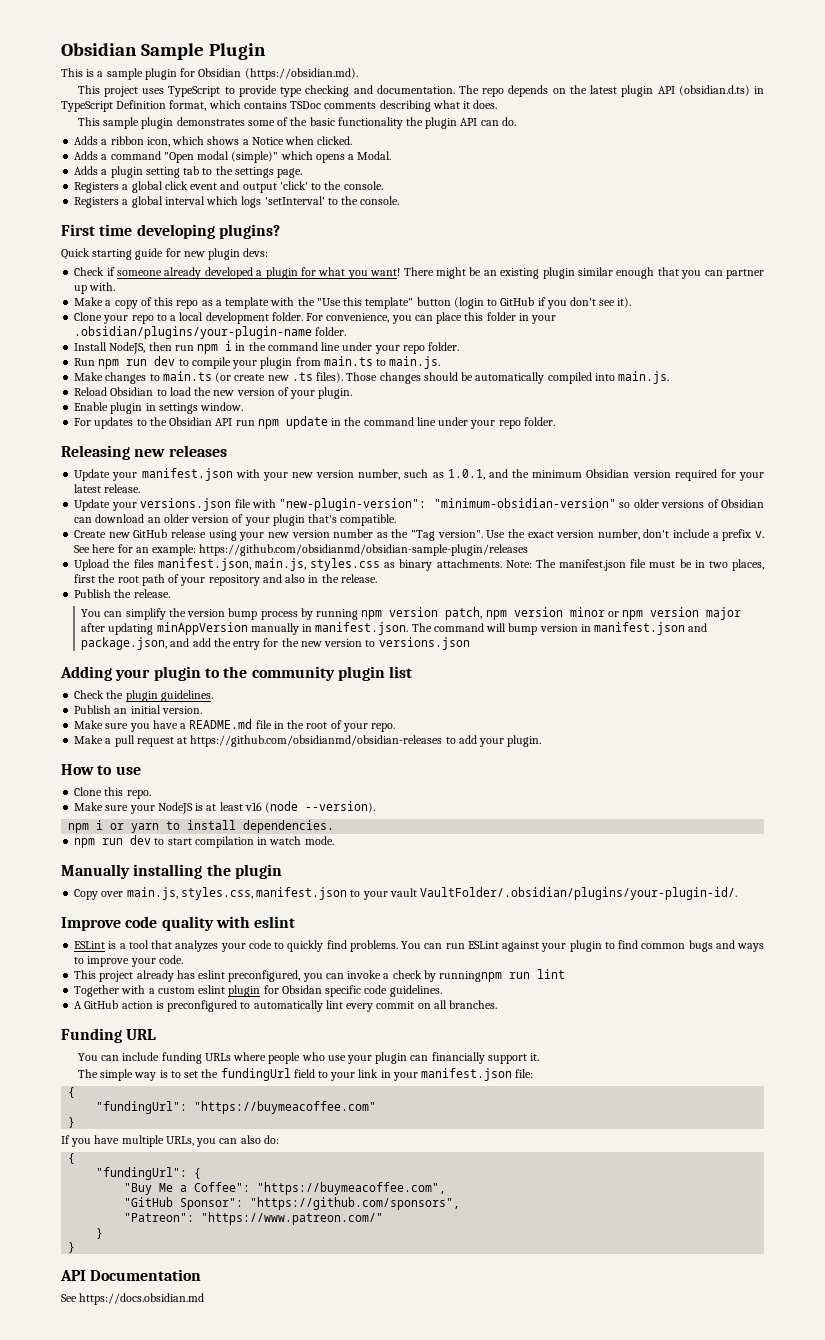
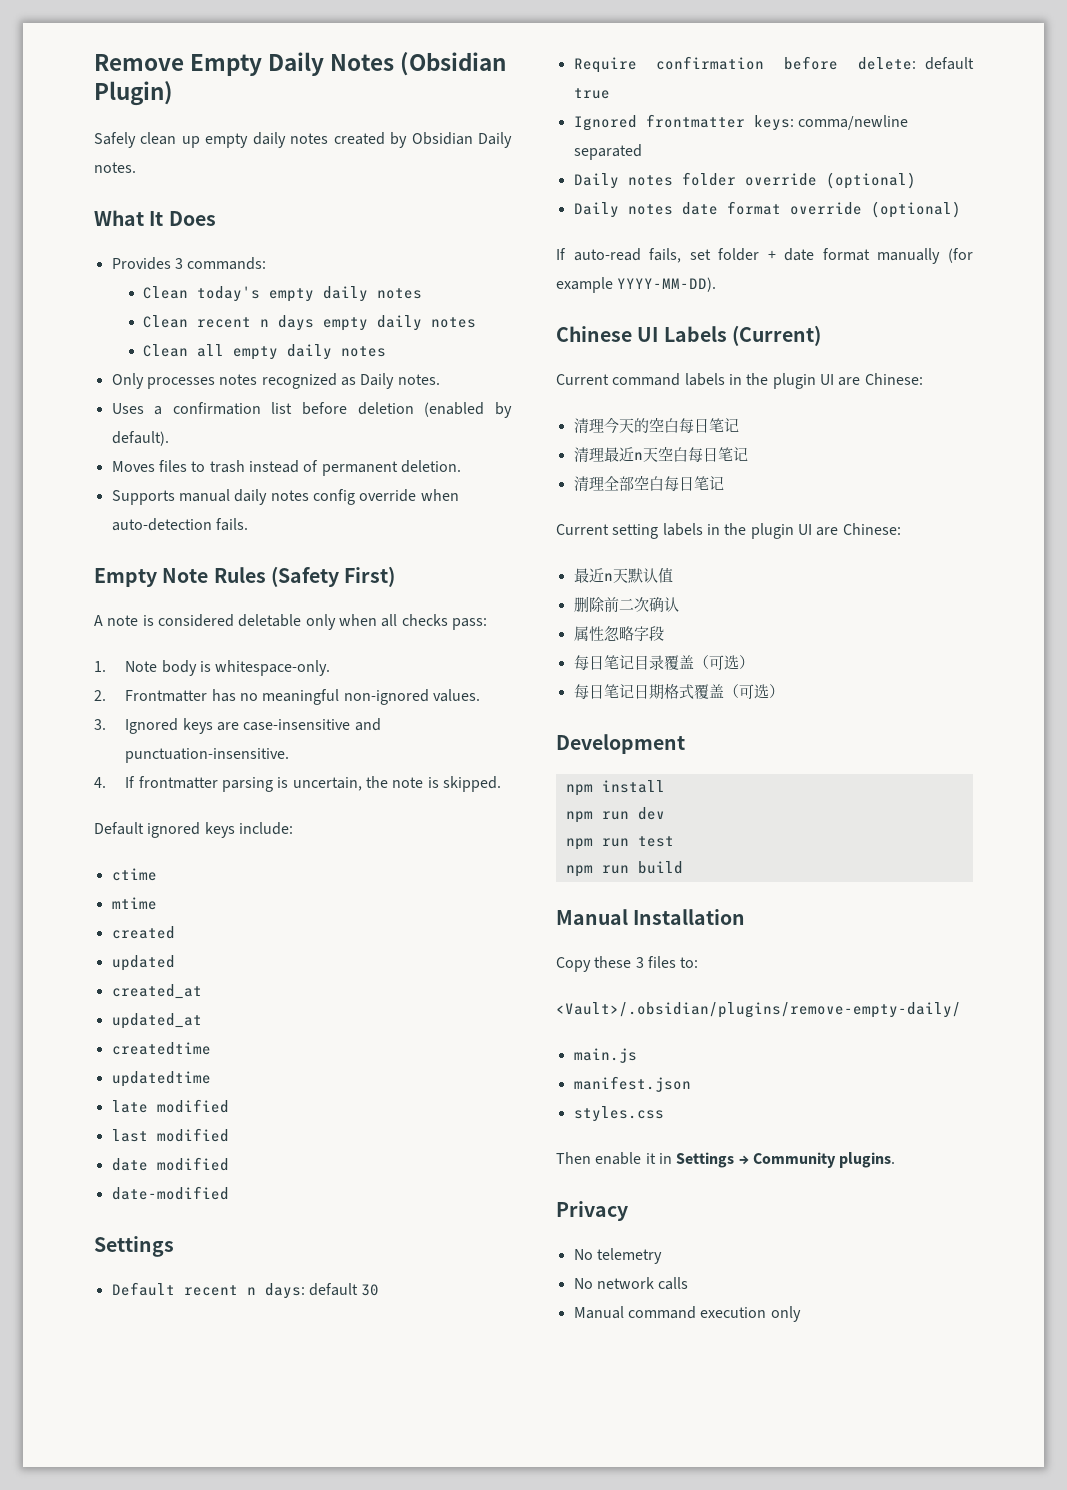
[61,43,266,60] [61,68,358,80] [77,85,765,97] [61,100,498,112] [77,117,516,129] [74,136,353,147] [74,151,392,163] [74,166,303,178] [74,181,383,193] [74,196,400,208] [61,224,280,239] [61,248,269,260] [74,267,764,279] [74,282,116,294] [74,297,632,309] [74,312,557,324] [74,326,347,339] [74,341,460,354] [74,356,441,369] [74,371,670,384] [74,387,353,399] [74,402,244,414] [74,416,555,429] [61,445,227,460] [74,468,764,481] [74,484,141,493] [74,498,764,511] [74,514,397,526] [74,529,764,541] [74,544,529,556] [74,558,764,571] [74,574,377,586] [74,589,170,598] [81,607,742,620] [81,622,708,635] [81,637,470,650] [60,666,413,681] [74,690,213,702] [74,705,202,714] [74,719,396,732] [74,735,542,747] [61,764,141,775] [74,787,151,799] [74,801,376,814] [68,820,181,833] Obsidian Sample Plugin // This is a sample plugin for Obsidian (https://obsidian.md). // This project uses TypeScript to provide type checking and documentation. The repo depends on the latest plugin API (obsidian.d.ts) in TypeScript Definition format, which contains TSDoc comments describing what it does. // This sample plugin demonstrates some of the basic functionality the plugin API can do. // Adds a ribbon icon, which shows a Notice when clicked. // Adds a command "Open modal (simple)" which opens a Modal. // Adds a plugin setting tab to the settings page. // Registers a global click event and output 'click' to the console. // Registers a global interval which logs 'setInterval' to the console. // First time developing plugins? // Quick starting guide for new plugin devs: // Check if someone already developed a plugin for what you want! There might be an existing plugin similar enough that you can partner up with. // Make a copy of this repo as a template with the "Use this template" button (login to GitHub if you don't see it). // Clone your repo to a local development folder. For convenience, you can place this folder in your .obsidian/plugins/your-plugin-name folder. // Install NodeJS, then run npm i in the command line under your repo folder. // Run npm run dev to compile your plugin from main.ts to main.js. // Make changes to main.ts (or create new .ts files). Those changes should be automatically compiled into main.js. // Reload Obsidian to load the new version of your plugin. // Enable plugin in settings window. // For updates to the Obsidian API run npm update in the command line under your repo folder. // Releasing new releases // Update your manifest.json with your new version number, such as 1.0.1, and the minimum Obsidian version required for your latest release. // Update your versions.json file with "new-plugin-version": "minimum-obsidian-version" so older versions of Obsidian can download an older version of your plugin that's compatible. // Create new GitHub release using your new version number as the "Tag version". Use the exact version number, don't include a prefix v. See here for an example: https://github.com/obsidianmd/obsidian-sample-plugin/releases // Upload the files manifest.json, main.js, styles.css as binary attachments. Note: The manifest.json file must be in two places, first the root path of your repository and also in the release. // Publish the release. // You can simplify the version bump process by running npm version patch, npm version minor or npm version major after updating minAppVersion manually in manifest.json. The command will bump version in manifest.json and package.json, and add the entry for the new version to versions.json // Adding your plugin to the community plugin list // Check the plugin guidelines. // Publish an initial version. // Make sure you have a README.md file in the root of your repo. // Make a pull request at https://github.com/obsidianmd/obsidian-releases to add your plugin. // How to use // Clone this repo. // Make sure your NodeJS is at least v16 (node --version). // npm i or yarn to -> [94,52,507,76] [94,81,173,106] [94,132,512,148] [94,162,136,173] [94,210,216,226] [111,257,267,270] [142,286,422,302] [142,315,476,331] [142,344,386,360] [111,373,440,389] [111,402,512,418] [111,431,169,446] [111,460,461,476] [111,489,459,505] [111,518,248,531] [94,566,396,587] [94,614,487,630] [94,660,331,676] [94,689,480,705] [94,718,381,734] [125,748,290,763] [94,776,501,792] [94,822,293,838] [111,868,157,881] [111,897,157,910] [111,926,175,939] [111,955,175,971] [111,984,202,999] [111,1013,202,1029] [111,1042,211,1055] [111,1071,211,1087] [111,1099,229,1113] [111,1128,229,1142] [111,1157,229,1171] [111,1186,229,1200] [94,1236,174,1257] [111,1282,380,1299] [573,56,974,73] [573,88,610,99] [573,114,908,131] [573,144,642,160] [573,172,916,189] [573,201,961,218] [556,248,973,264] [556,277,717,293] [556,325,821,346] [556,373,923,389] [573,417,739,434] [573,446,748,463] [573,475,724,492] [556,523,901,539] [573,567,673,583] [573,596,679,612] [573,626,664,641] [573,655,754,671] [573,683,784,700] [556,734,685,754] [565,784,593,796] Remove Empty Daily Notes (Obsidian Plugin) // Safely clean up empty daily notes created by Obsidian Daily notes. // What It Does // Provides 3 commands: // Clean today's empty daily notes // Clean recent n days empty daily notes // Clean all empty daily notes // Only processes notes recognized as Daily notes. // Uses a confirmation list before deletion (enabled by default). // Moves files to trash instead of permanent deletion. // Supports manual daily notes config override when auto-detection fails. // Empty Note Rules (Safety First) // A note is considered deletable only when all checks pass: // 1. Note body is whitespace-only. // 2. Frontmatter has no meaningful non-ignored values. // 3. Ignored keys are case-insensitive and punctuation-insensitive. // 4. If frontmatter parsing is uncertain, the note is skipped. // Default ignored keys include: // ctime // mtime // created // updated // created_at // updated_at // createdtime // updatedtime // late modified // last modified // date modified // date-modified // Settings // Default recent n days: default 30 // Require confirmation before delete: default true // Ignored frontmatter keys: comma/newline separated // Daily notes folder override (optional) // Daily notes date format override (optional) // If auto-read fails, set folder + date format manually (for example YYYY-MM-DD). // Chinese UI Labels (Current) // Current command labels in the plugin UI are Chinese: // 清理今天的空白每日笔记 // 清理最近n天空白每日笔记 // 清理全部空白每日笔记 // Current setting labels in the plugin UI are Chinese: // 最近n天默认值 // 删除前二次确认 // 属性忽略字段 // 每日笔记目录覆盖（可选） // 每日笔记日期格式覆盖（可选） // Development // npm
[243,820,335,833] [74,835,334,848] [61,864,282,879] [74,887,738,900] [61,916,296,931] [74,940,765,952] [74,955,183,967] [74,969,566,982] [74,985,442,997] [74,1000,498,1012] [61,1028,157,1043] [77,1052,540,1064] [77,1068,534,1081] [68,1087,76,1098] [96,1101,377,1114] [68,1117,76,1128] [61,1135,279,1147] [68,1153,76,1164] [96,1167,202,1180] [124,1182,447,1195] [124,1197,461,1210] [124,1212,384,1225] [96,1228,104,1239] [68,1242,76,1253] [60,1269,202,1281] [61,1293,205,1305] dependencies. // npm run dev to start compilation in watch mode. // Manually installing the plugin // Copy over main.js, styles.css, manifest.json to your vault VaultFolder/.obsidian/plugins/your-plugin-id/. // Improve code quality with eslint // ESLint is a tool that analyzes your code to quickly find problems. You can run ESLint against your plugin to find common bugs and ways to improve your code. // This project already has eslint preconfigured, you can invoke a check by runningnpm run lint // Together with a custom eslint plugin for Obsidan specific code guidelines. // A GitHub action is preconfigured to automatically lint every commit on all branches. // Funding URL // You can include funding URLs where people who use your plugin can financially support it. // The simple way is to set the fundingUrl field to your link in your manifest.json file: // { // "fundingUrl": "https://buymeacoffee.com" // } // If you have multiple URLs, you can also do: // { // "fundingUrl": { // "Buy Me a Coffee": "https://buymeacoffee.com", // "GitHub Sponsor": "https://github.com/sponsors", // "Patreon": "https://www.patreon.com/" // } // } // API Documentation // See https://docs.obsidian.md -> [565,807,665,823] [565,836,674,850] [565,861,683,877] [556,909,746,925] [556,956,699,972] [556,1002,961,1018] [573,1048,637,1063] [573,1076,691,1092] [573,1106,664,1122] [556,1152,896,1168] [556,1201,628,1221] [573,1248,662,1264] [573,1277,689,1290] [573,1306,801,1322] // npm run dev // npm run test // npm run build // Manual Installation // Copy these 3 files to: // <Vault>/.obsidian/plugins/remove-empty-daily/ // main.js // manifest.json // styles.css // Then enable it in Settings → Community plugins. // Privacy // No telemetry // No network calls // Manual command execution only

